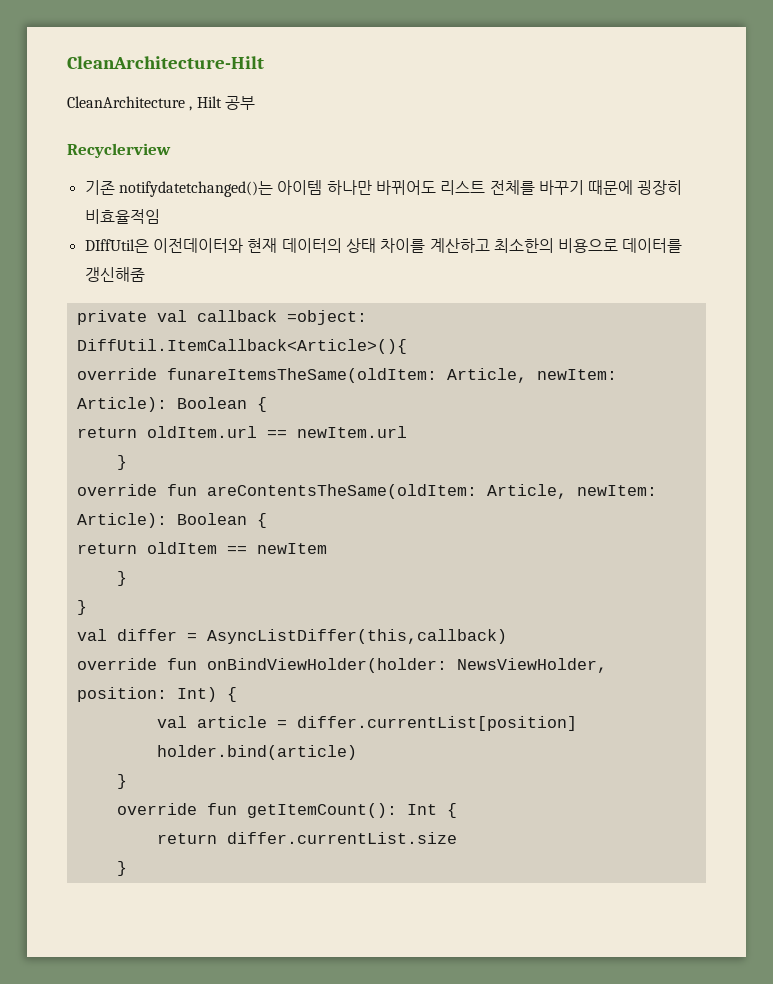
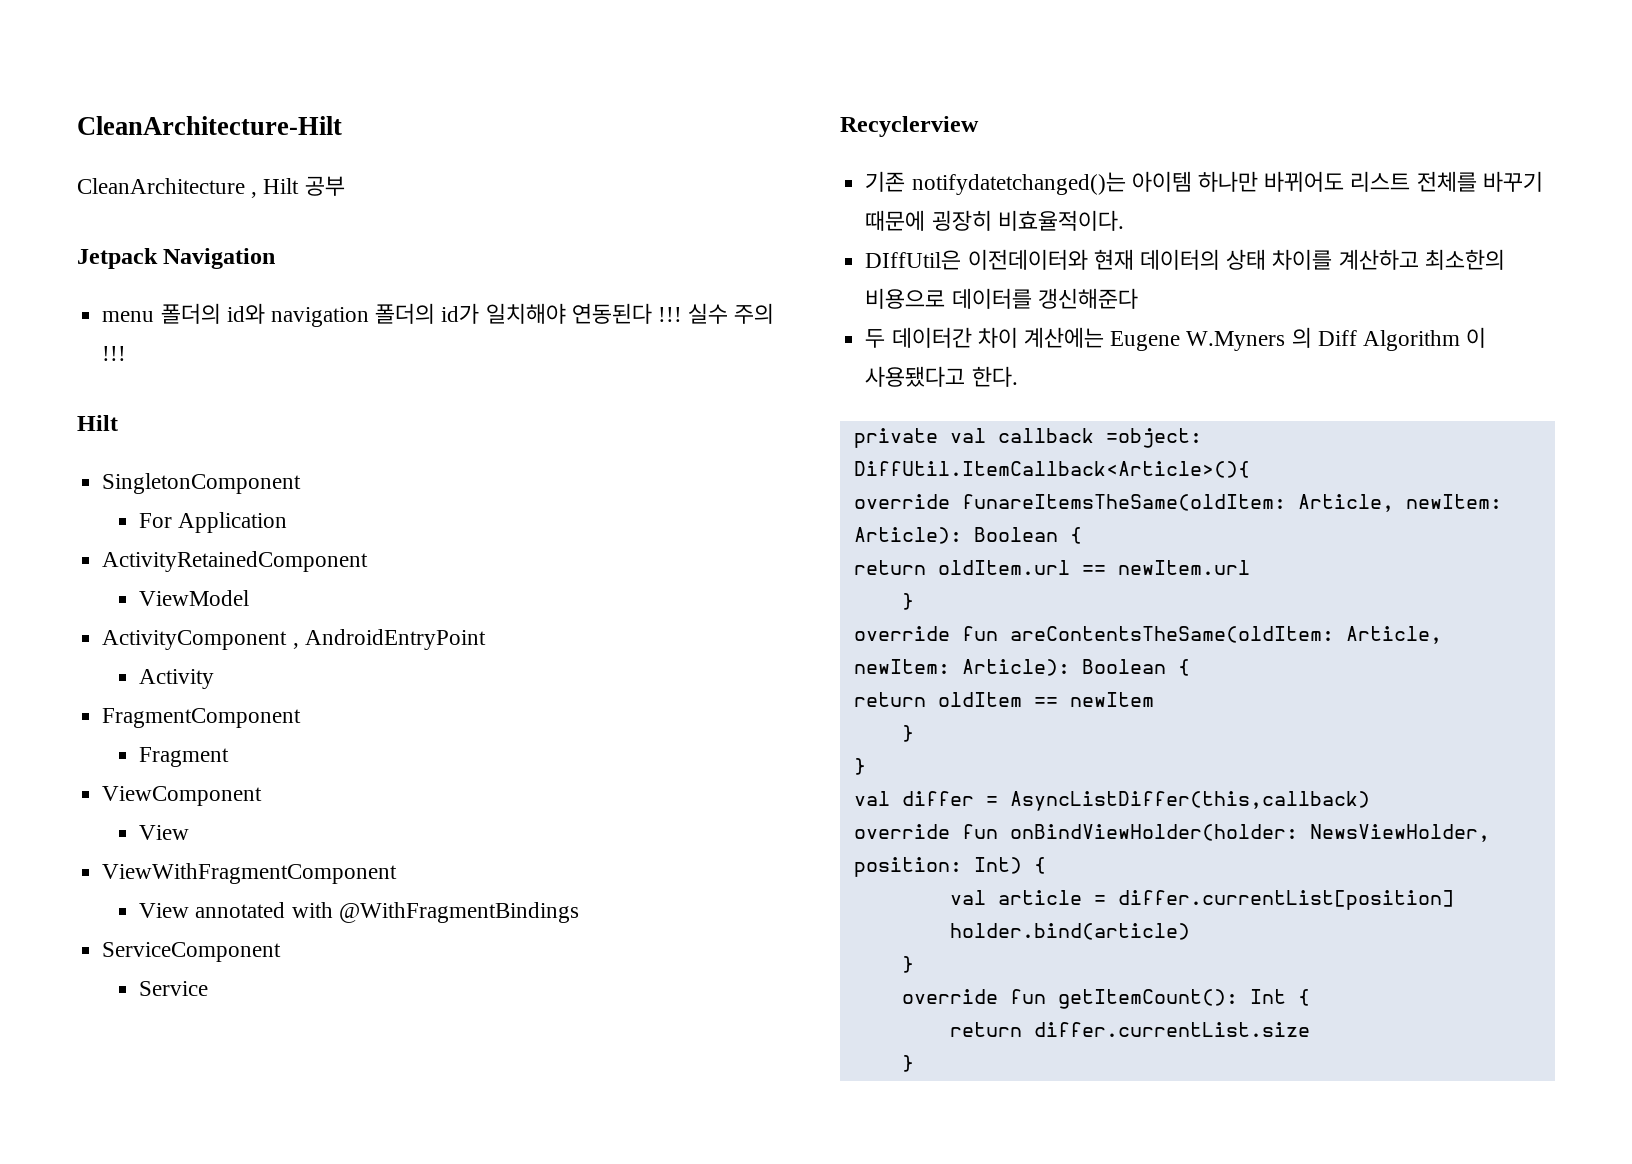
(255, 103) none -> [77,248,276,269] [102,303,775,327] [102,346,127,361] [77,415,118,431] [102,473,302,494] [139,512,288,533] [102,551,369,572] [139,590,250,606] [102,629,486,650] [139,669,215,689] [102,708,302,728] [139,747,230,767] [102,786,263,806] [139,825,190,840] [102,863,398,884] [139,902,579,923] [102,942,282,962] [139,981,209,996] // Jetpack Navigation // menu 폴더의 id와 navigation 폴더의 id가 일치해야 연동된다 !!! 실수 주의 !!! // Hilt // SingletonComponent // For Application // ActivityRetainedComponent // ViewModel // ActivityComponent , AndroidEntryPoint // Activity // FragmentComponent // Fragment // ViewComponent // View // ViewWithFragmentComponent // View annotated with @WithFragmentBindings // ServiceComponent // Service
[84,209,160,224] 비효율적임 -> [997,210,1124,231] 비효율적이다.
[84,267,145,282] 갱신해줌 -> [1037,288,1138,309] [865,327,1487,351] [865,366,1018,387] 갱신해준다 // 두 데이터간 차이 계산에는 Eugene W.Myners 의 Diff Algorithm 이 사용됐다고 한다.

